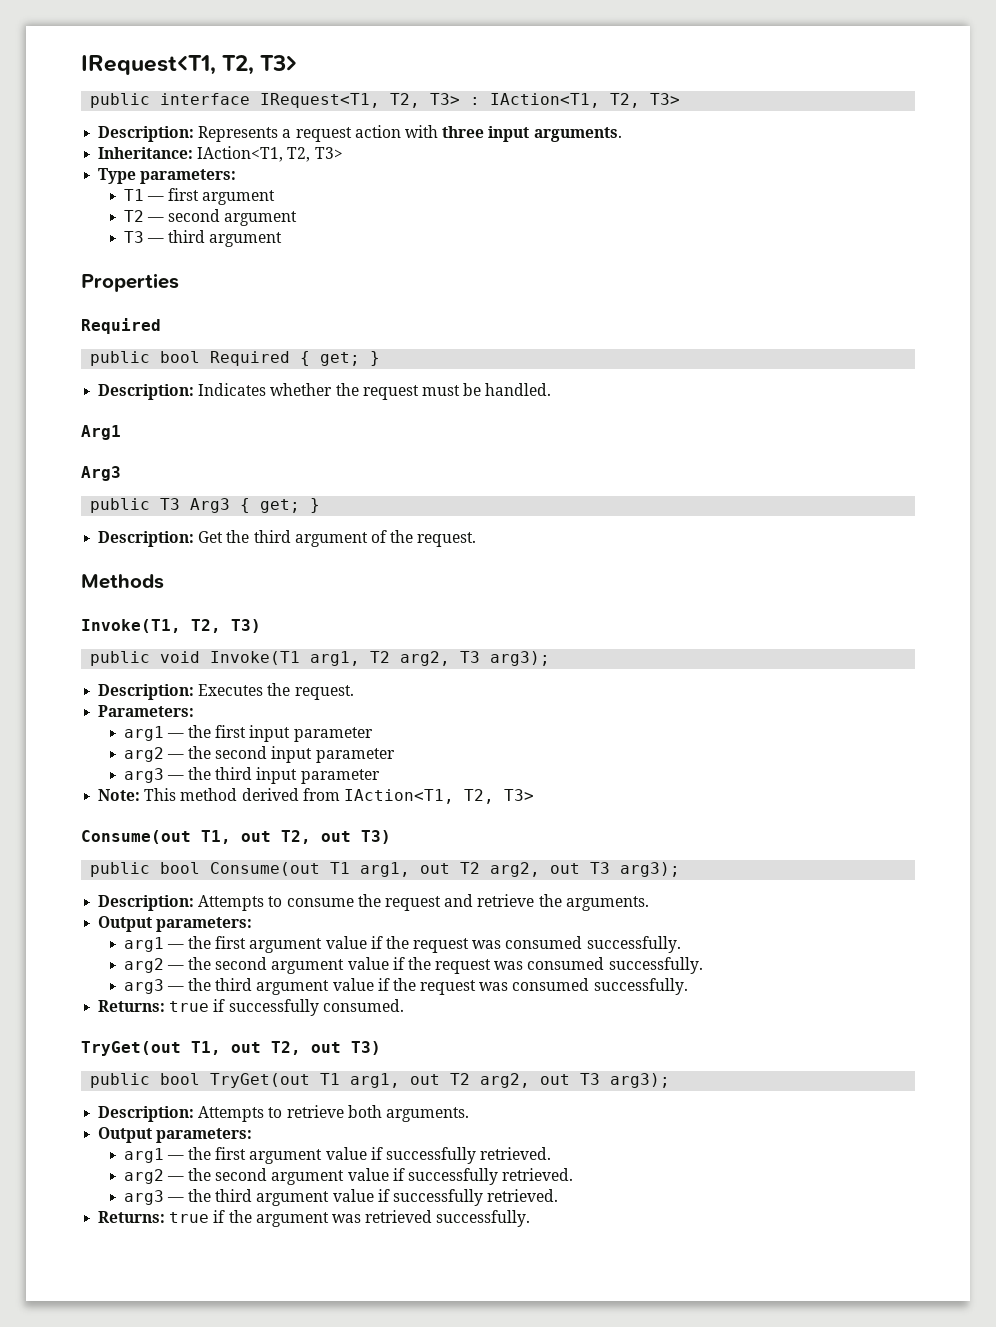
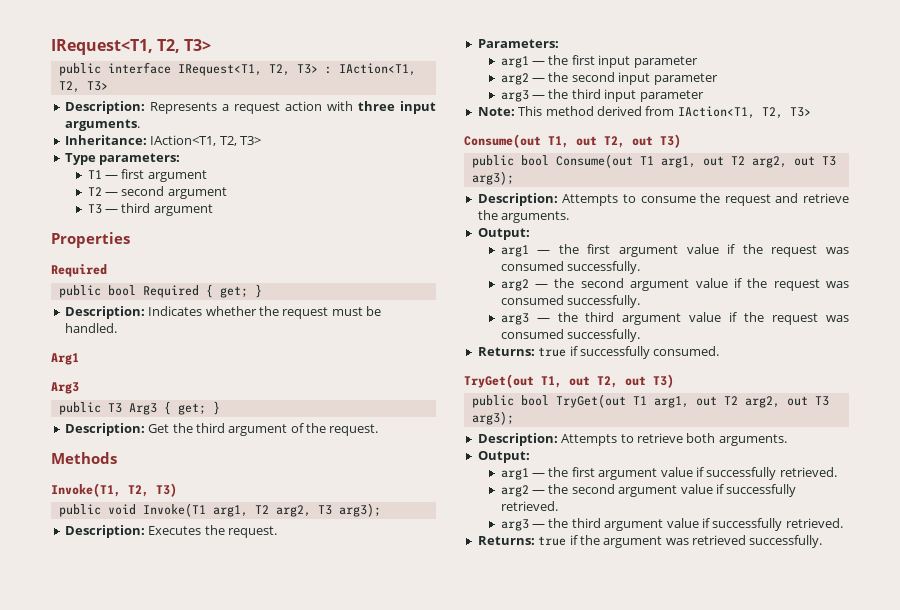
[98,916,253,932] Output parameters: -> [477,228,530,240] Output:
[98,1127,253,1143] Output parameters: -> [477,451,530,463] Output:

